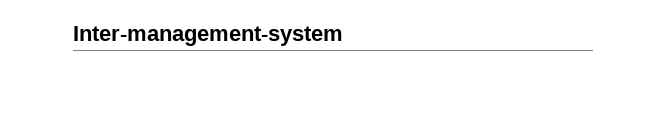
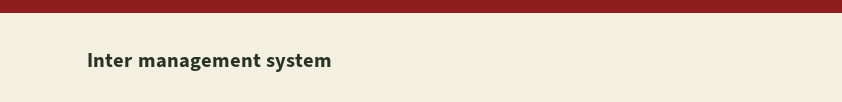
[73,26,343,46] Inter-management-system -> [87,53,333,72] Inter management system

